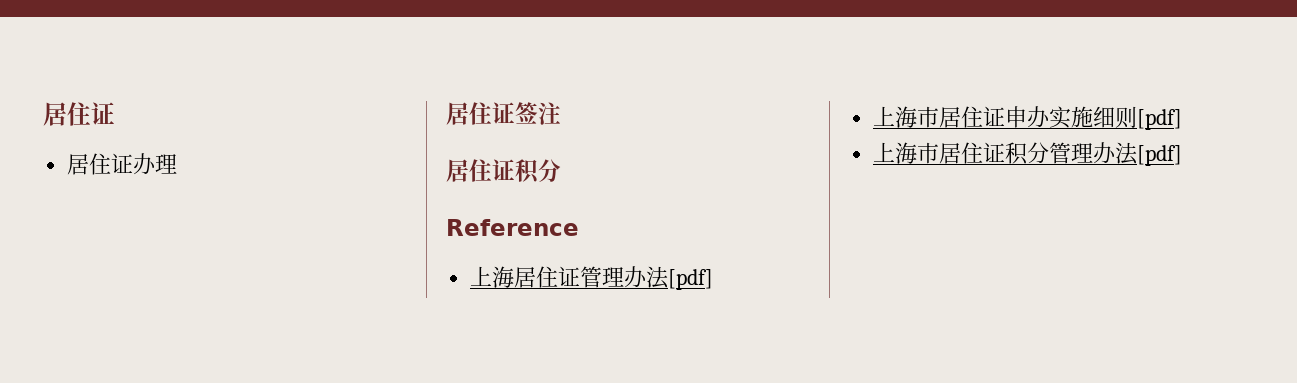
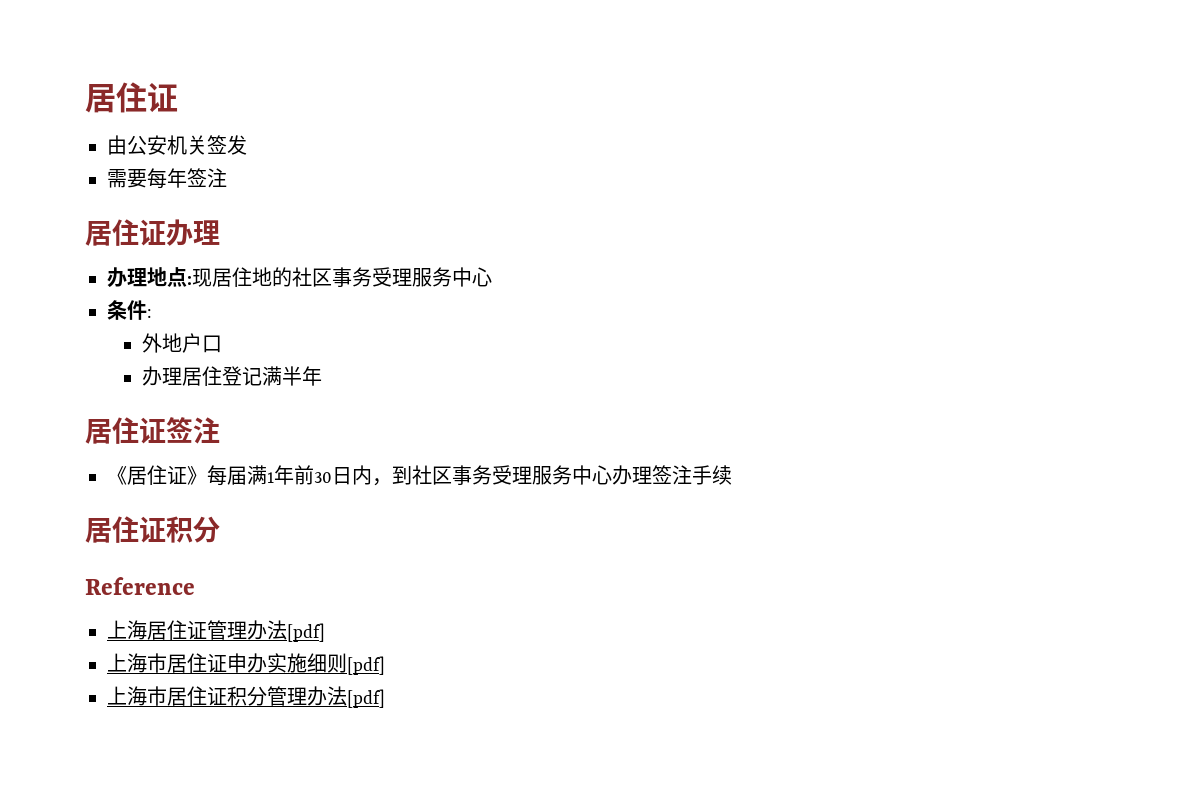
[67,153,178,175] [446,102,561,125] 居住证办理 // 居住证签注 -> [107,135,247,155] [107,168,227,189] [85,219,220,246] [107,267,492,288] [107,300,152,320] [142,333,223,353] [142,366,323,386] [85,417,220,444] [107,465,732,486] 由公安机关签发 // 需要每年签注 // 居住证办理 // 办理地点:现居住地的社区事务受理服务中心 // 条件: // 外地户口 // 办理居住登记满半年 // 居住证签注 // 《居住证》每届满1年前30日内，到社区事务受理服务中心办理签注手续

